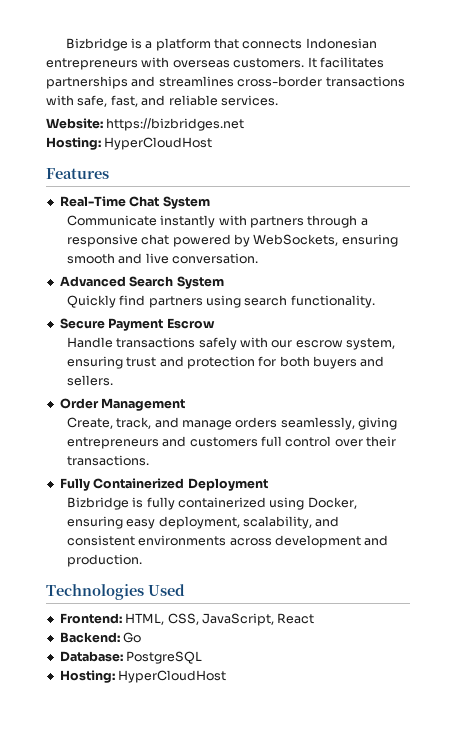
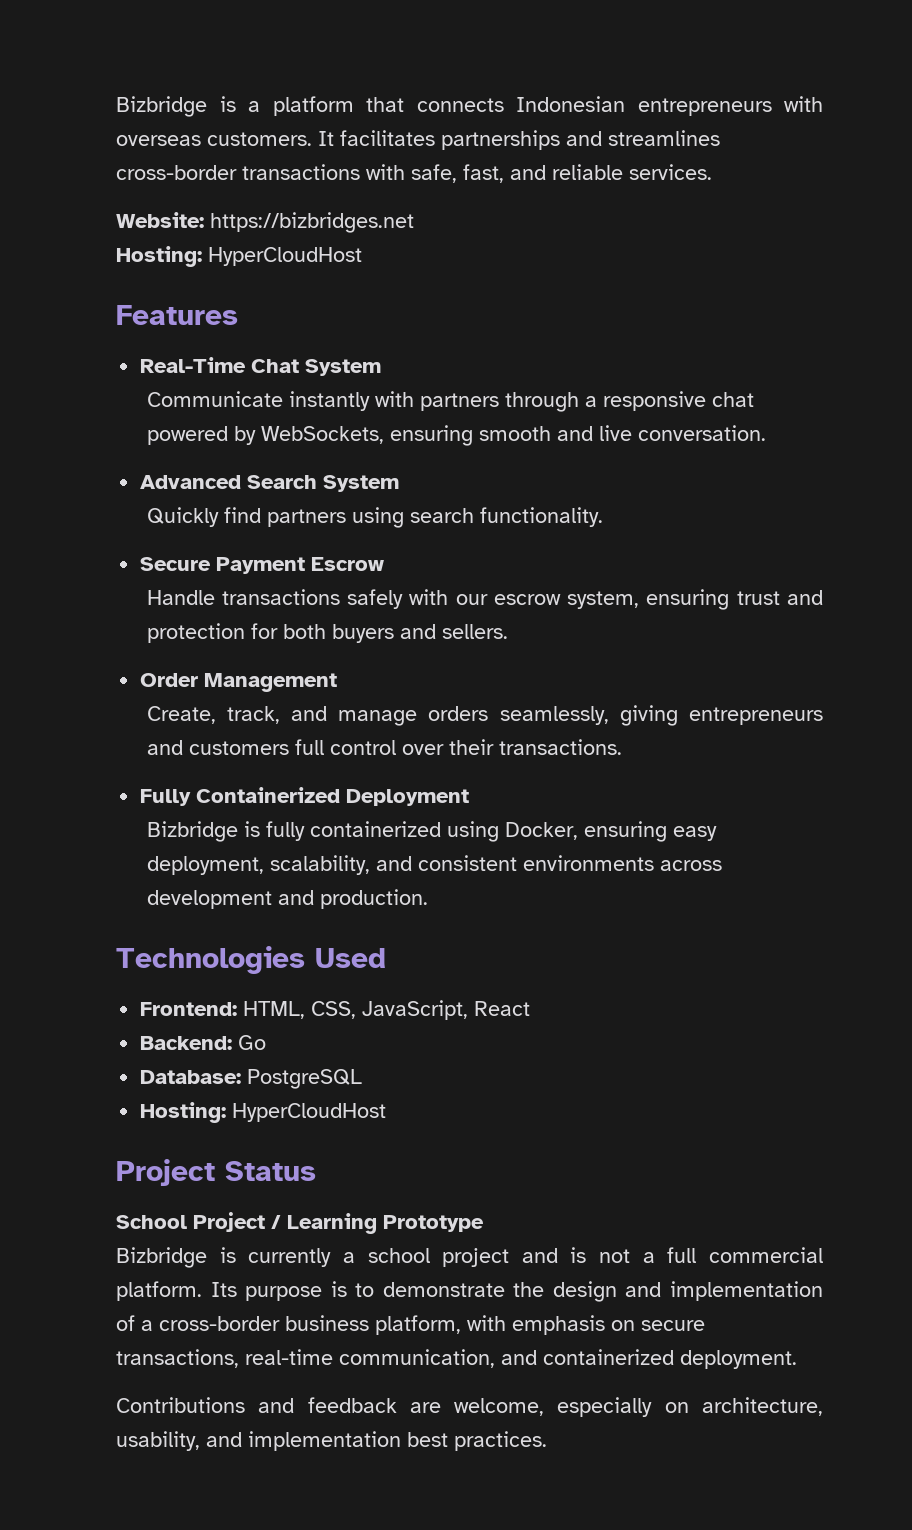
(227, 676) none -> [116,1159,316,1186] [116,1212,484,1234] [116,1247,823,1268] [116,1281,823,1302] [116,1315,705,1335] [116,1349,797,1369] [116,1397,823,1417] [116,1431,547,1451] // Project Status // School Project / Learning Prototype // Bizbridge is currently a school project and is not a full commercial platform. Its purpose is to demonstrate the design and implementation of a cross-border business platform, with emphasis on secure transactions, real-time communication, and containerized deployment. // Contributions and feedback are welcome, especially on architecture, usability, and implementation best practices.

